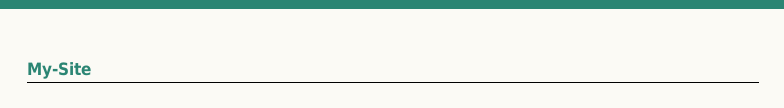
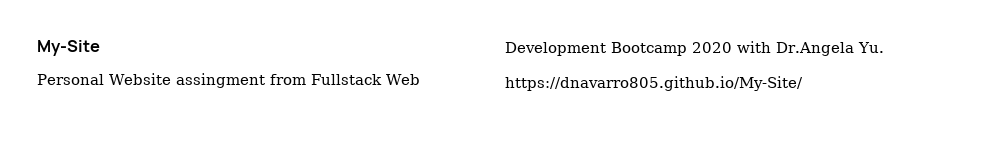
(91, 70) none -> [37,73,420,88] [505,41,884,56] [505,76,803,91] // Personal Website assingment from Fullstack Web Development Bootcamp 2020 with Dr.Angela Yu. // https://dnavarro805.github.io/My-Site/

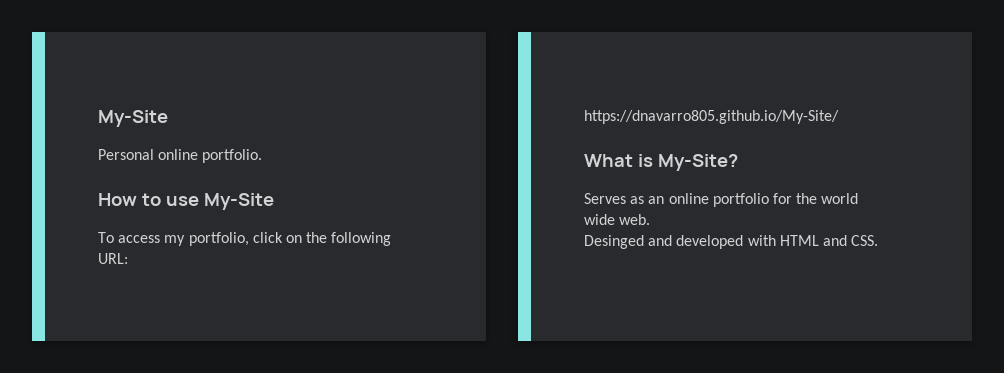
[109,73,420,88] [505,41,884,56] [505,76,803,91] Website assingment from Fullstack Web Development Bootcamp 2020 with Dr.Angela Yu. // https://dnavarro805.github.io/My-Site/ -> [158,149,263,163] [98,193,274,210] [98,232,392,246] [98,253,128,264] [584,110,839,124] [584,154,738,171] [584,193,859,207] [584,214,651,225] [584,235,879,249] online portfolio. // How to use My-Site // To access my portfolio, click on the following URL: // https://dnavarro805.github.io/My-Site/ // What is My-Site? // Serves as an online portfolio for the world wide web. // Desinged and developed with HTML and CSS.

